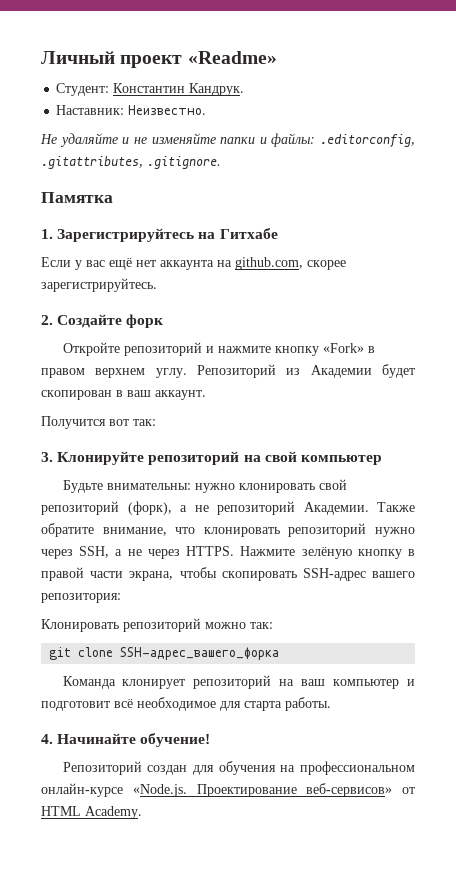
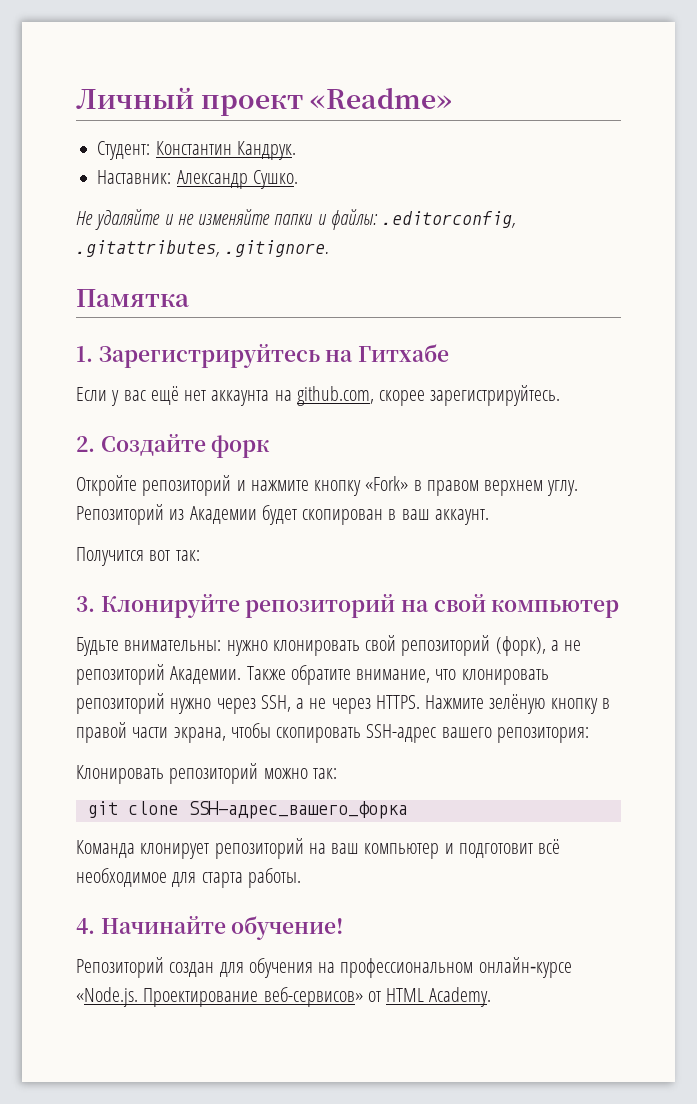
[128,105,207,115] Неизвестно. -> [176,170,298,189] Александр Сушко.

